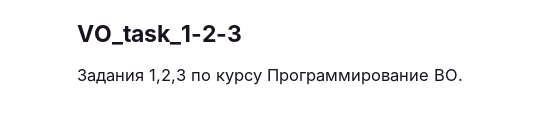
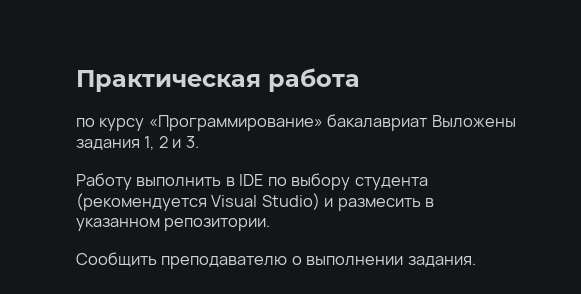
[77,25,242,45] [77,69,463,85] VO_task_1-2-3 // Задания 1,2,3 по курсу Программирование ВО. -> [76,68,360,92] [76,114,516,131] [76,136,199,150] [76,173,428,190] [76,193,435,211] [76,218,271,231] [76,252,476,269] Практическая работа // по курсу «Программирование» бакалавриат Выложены задания 1, 2 и 3. // Работу выполнить в IDE по выбору студента (рекомендуется Visual Studio) и размесить в указанном репозитории. // Сообщить преподавателю о выполнении задания.

